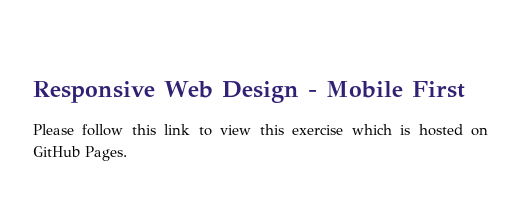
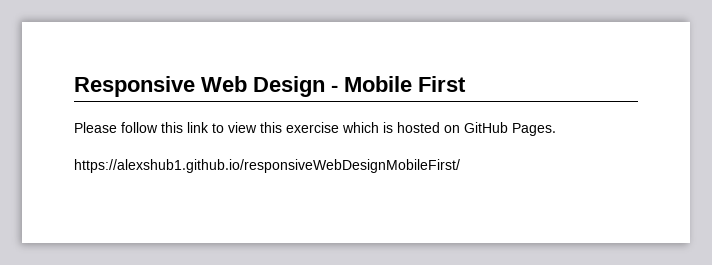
(127, 153) none -> [74,159,460,173] // https://alexshub1.github.io/responsiveWebDesignMobileFirst/

